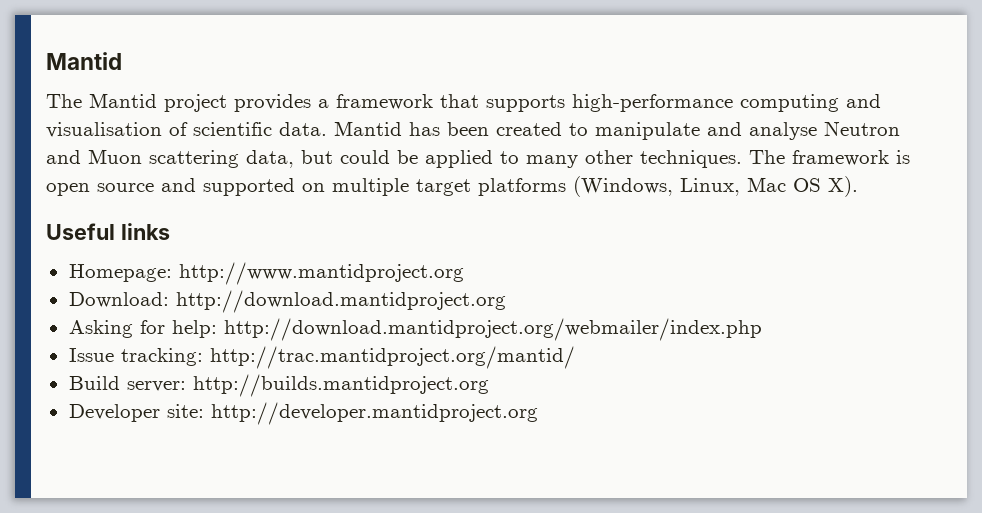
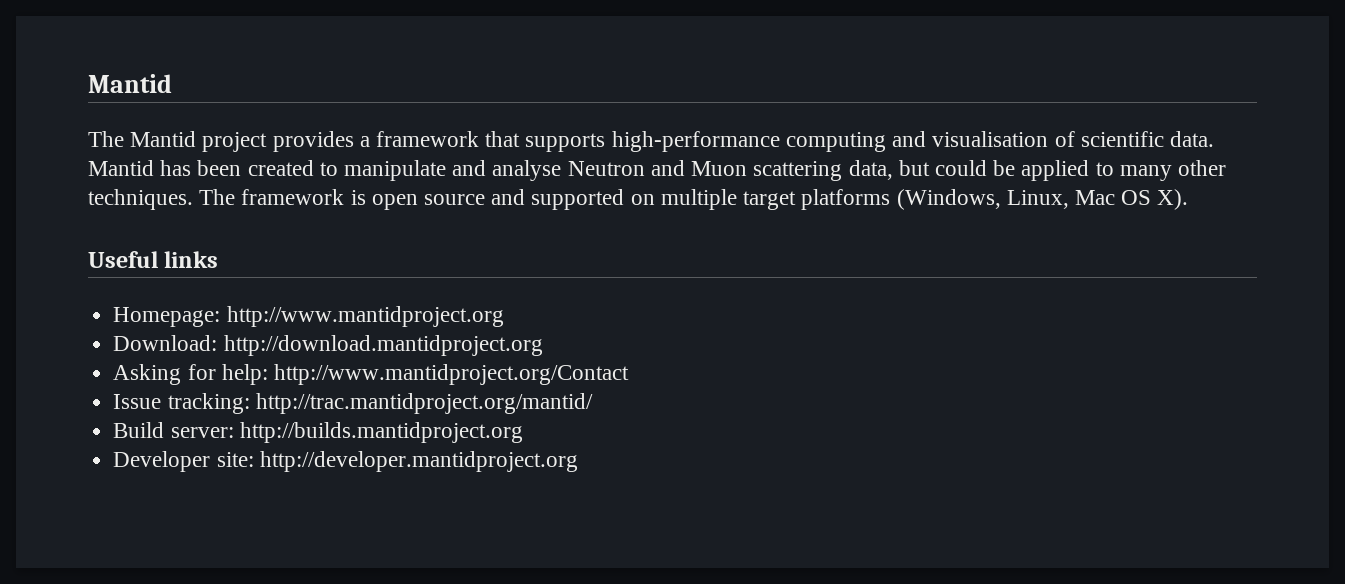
[223,318,762,341] http://download.mantidproject.org/webmailer/index.php -> [273,364,629,385] http://www.mantidproject.org/Contact

